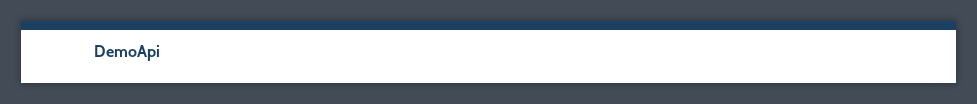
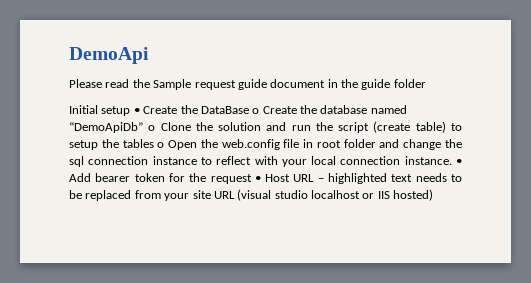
(160, 53) none -> [69,79,426,90] [69,105,407,116] [69,121,462,133] [69,139,463,150] [69,156,463,167] [69,173,463,184] [69,189,434,201] // Please read the Sample request guide document in the guide folder // Initial setup • Create the DataBase o Create the database named “DemoApiDb” o Clone the solution and run the script (create table) to setup the tables o Open the web.config file in root folder and change the sql connection instance to reflect with your local connection instance. • Add bearer token for the request • Host URL – highlighted text needs to be replaced from your site URL (visual studio localhost or IIS hosted)

